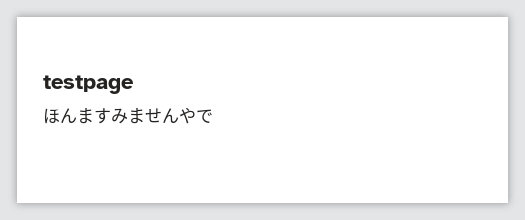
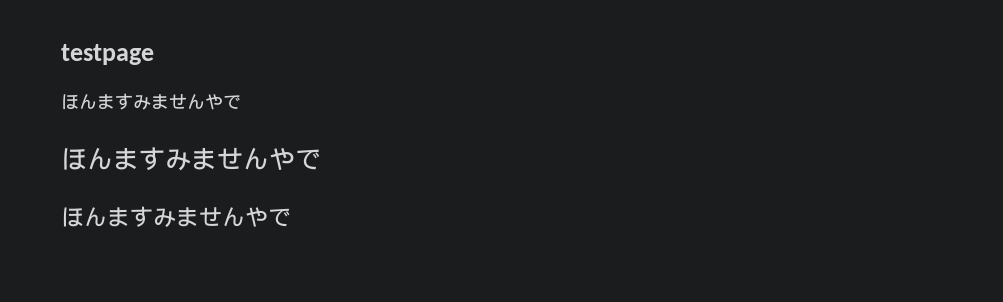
(213, 116) none -> [61,147,321,171] [61,206,291,228] // ほんますみませんやで // ほんますみませんやで

